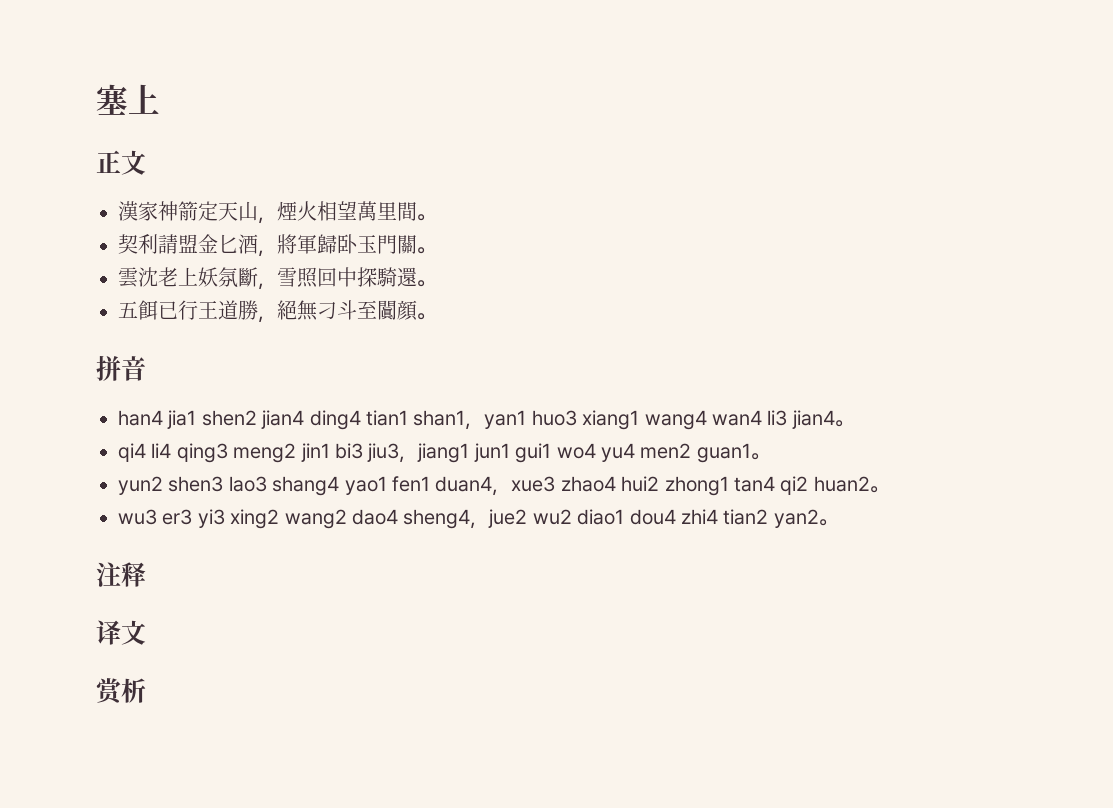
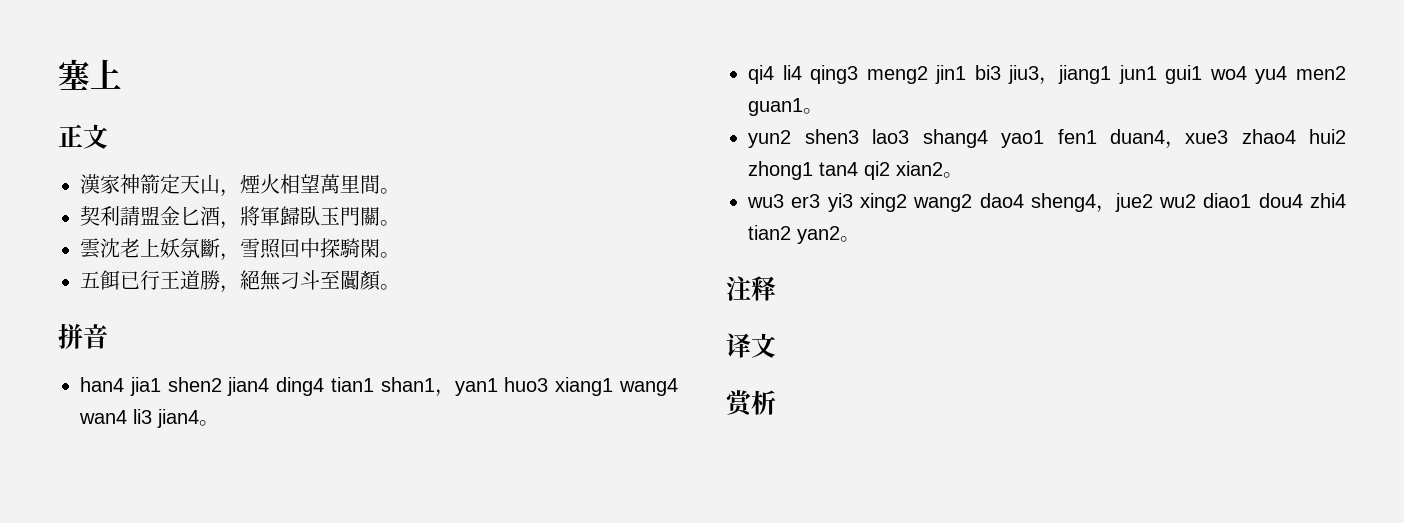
[337,234,358,254] 卧 -> [300,206,320,226] 臥
[397,267,417,287] 還 -> [360,239,380,258] 閑
[397,300,417,321] 顔 -> [360,270,380,291] 顏
[813,476,870,492] huan2 -> [896,161,943,176] xian2

